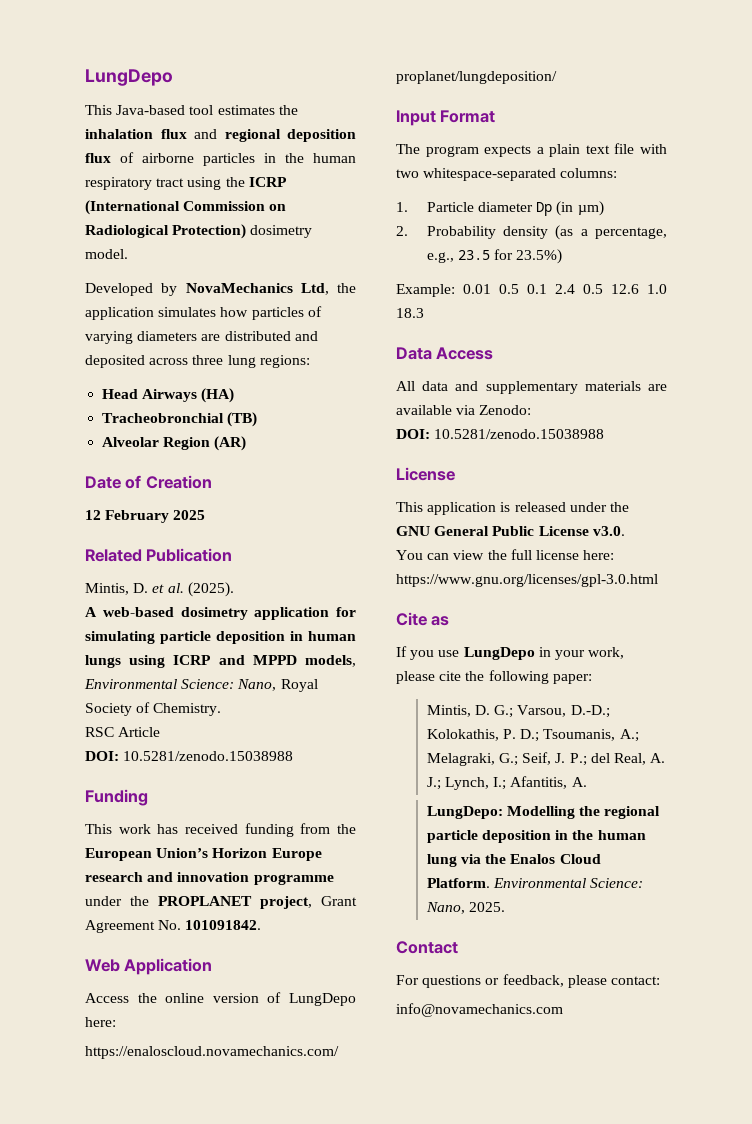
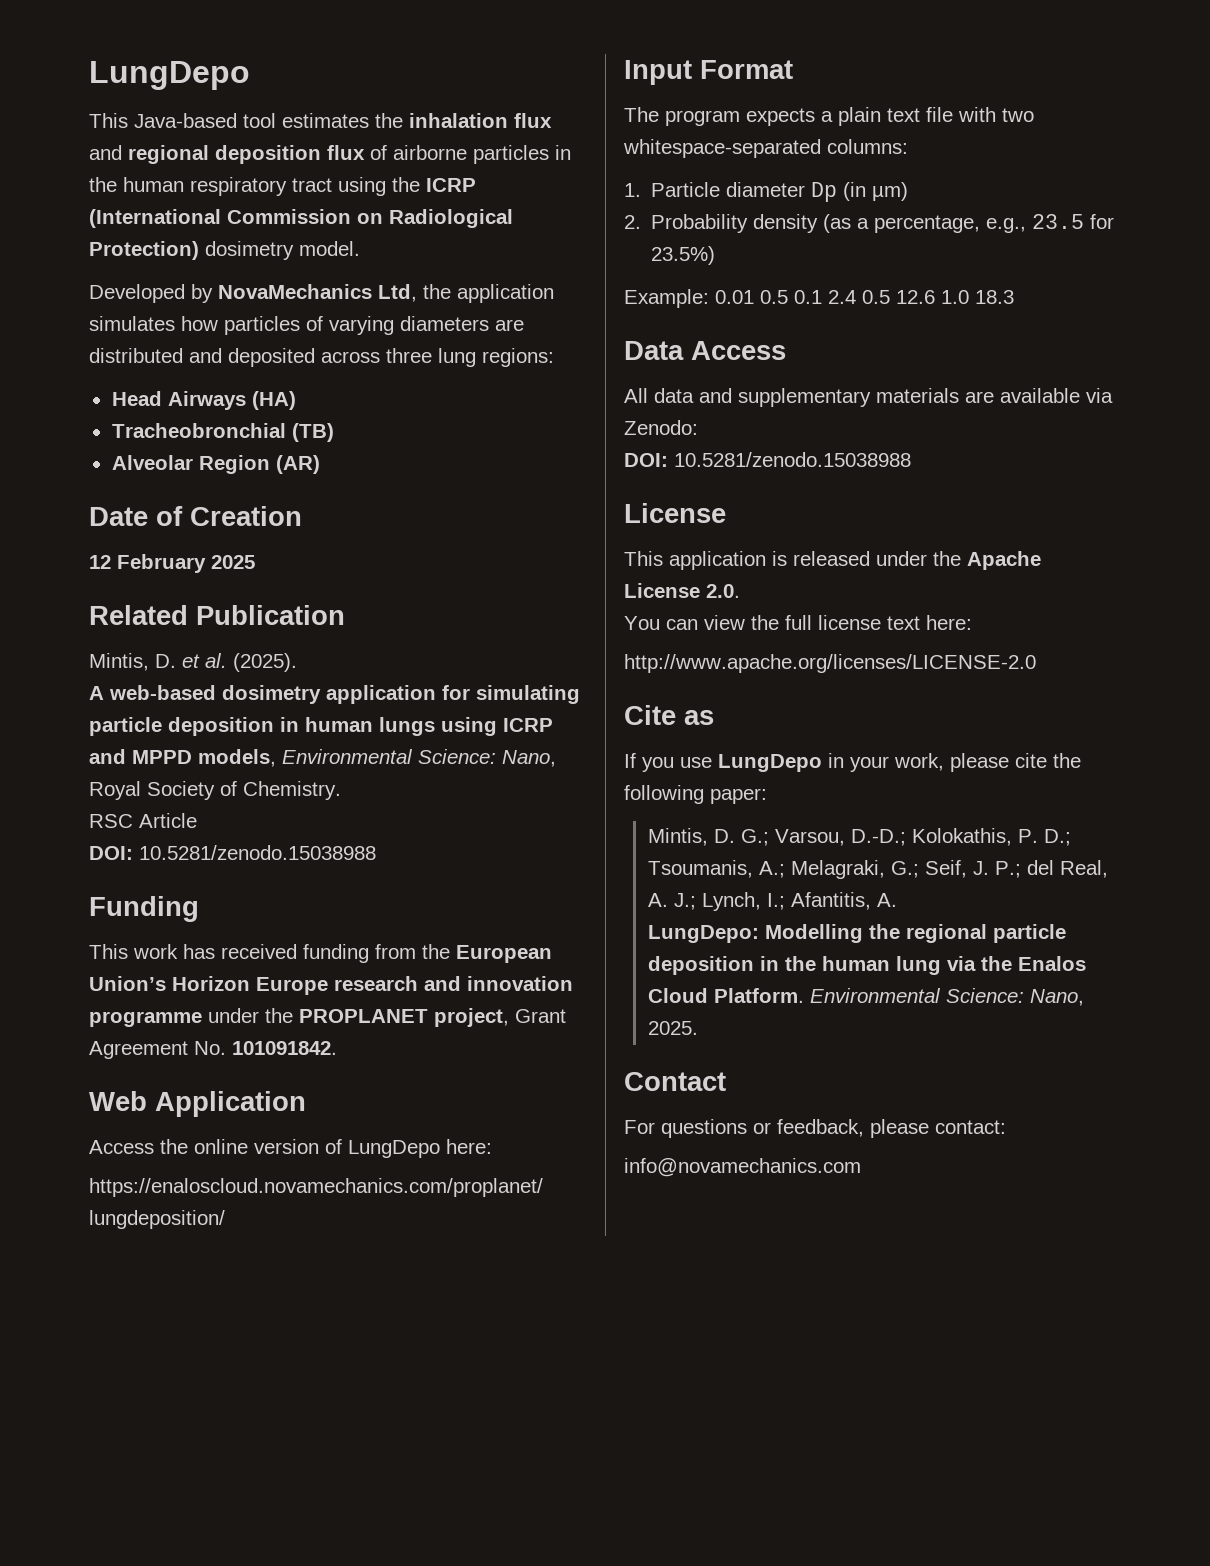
[396,526,625,536] GNU General Public License v3.0. -> [967,551,1041,570] [624,583,740,598] Apache License 2.0.
[583,550,615,560] [396,574,658,587] here: https://www.gnu.org/licenses/gpl-3.0.html -> [887,615,972,630] [624,654,1036,673] text here: // http://www.apache.org/licenses/LICENSE-2.0

